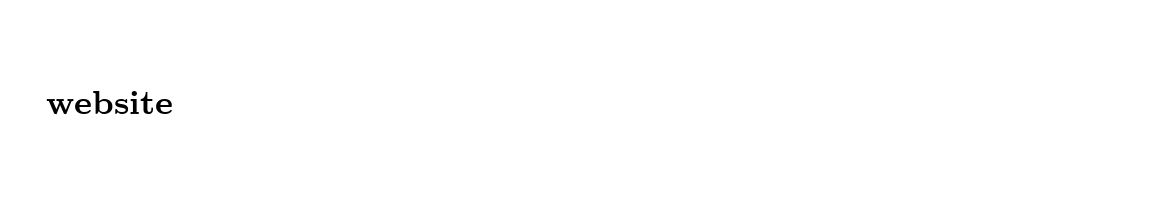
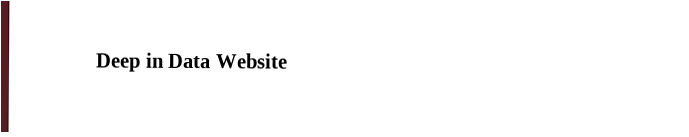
[46,91,173,115] website -> [95,52,288,72] Deep in Data Website

